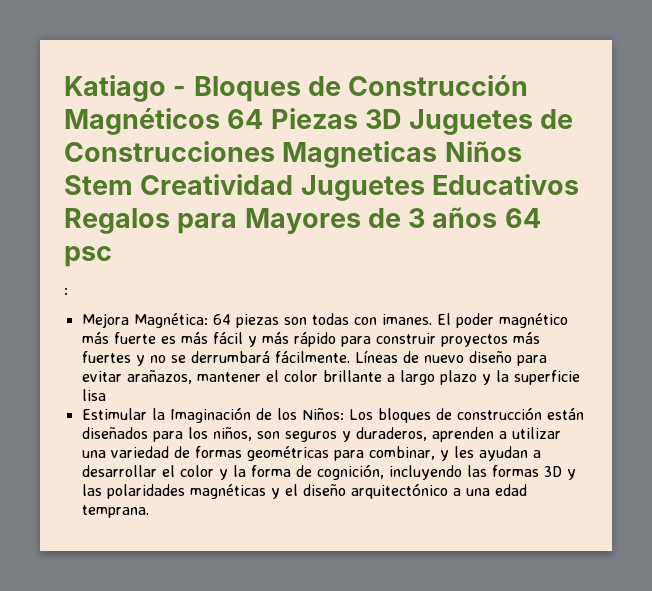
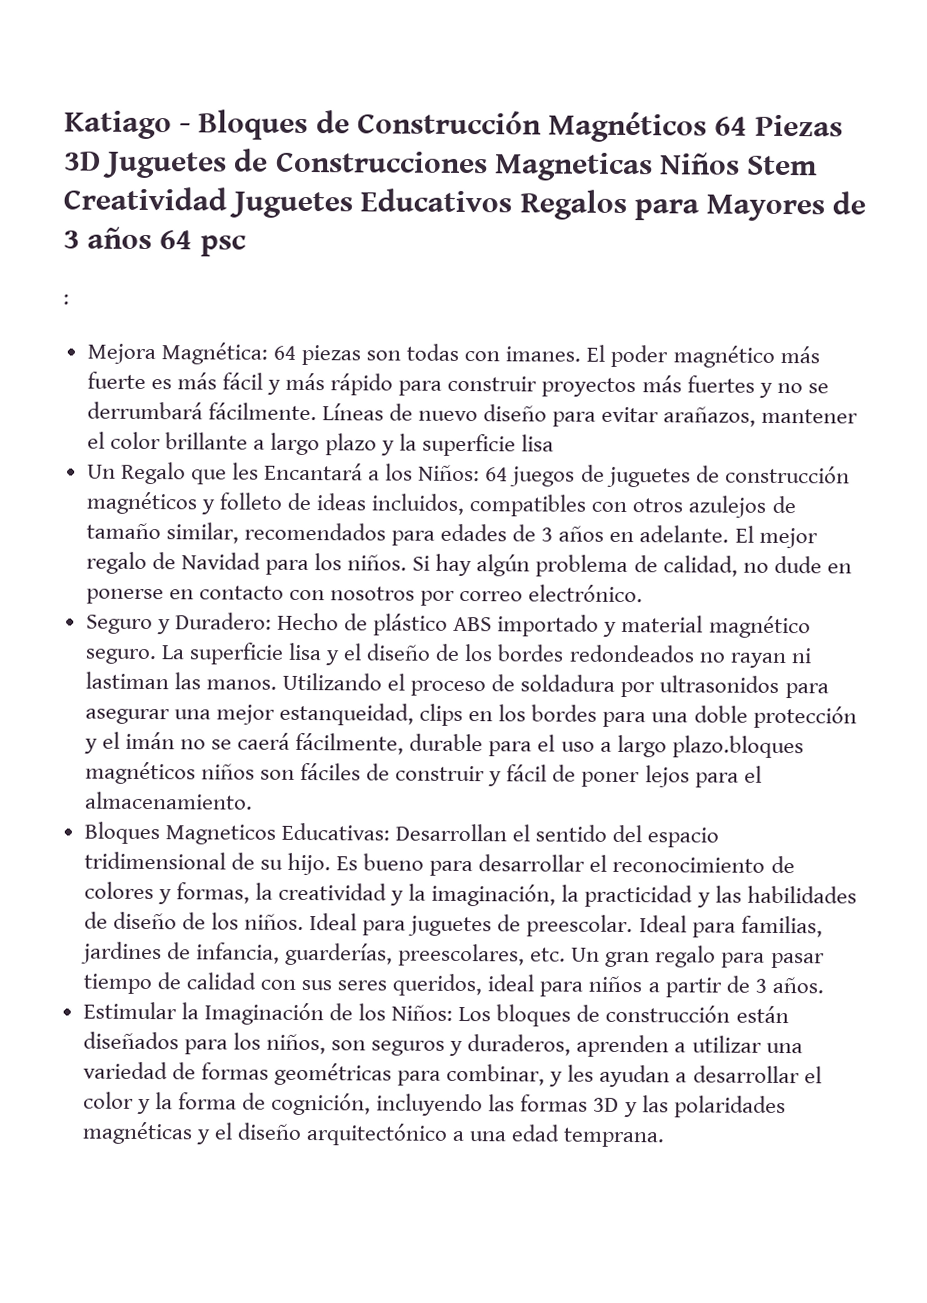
(106, 395) none -> [86,461,850,488] [85,491,796,518] [85,522,818,549] [85,551,852,578] [85,584,644,606] [85,612,811,639] [84,642,812,669] [84,671,829,699] [84,702,857,729] [83,731,804,759] [84,761,762,788] [84,791,253,810] [83,821,720,848] [83,851,795,877] [83,881,857,908] [83,911,823,938] [80,941,825,969] [82,972,824,998] // Un Regalo que les Encantará a los Niños: 64 juegos de juguetes de construcción magnéticos y folleto de ideas incluidos, compatibles con otros azulejos de tamaño similar, recomendados para edades de 3 años en adelante. El mejor regalo de Navidad para los niños. Si hay algún problema de calidad, no dude en ponerse en contacto con nosotros por correo electrónico. // Seguro y Duradero: Hecho de plástico ABS importado y material magnético seguro. La superficie lisa y el diseño de los bordes redondeados no rayan ni lastiman las manos. Utilizando el proceso de soldadura por ultrasonidos para asegurar una mejor estanqueidad, clips en los bordes para una doble protección y el imán no se caerá fácilmente, durable para el uso a largo plazo.bloques magnéticos niños son fáciles de construir y fácil de poner lejos para el almacenamiento. // Bloques Magneticos Educativas: Desarrollan el sentido del espacio tridimensional de su hijo. Es bueno para desarrollar el reconocimiento de colores y formas, la creatividad y la imaginación, la practicidad y las habilidades de diseño de los niños. Ideal para juguetes de preescolar. Ideal para familias, jardines de infancia, guarderías, preescolares, etc. Un gran regalo para pasar tiempo de calidad con sus seres queridos, ideal para niños a partir de 3 años.

